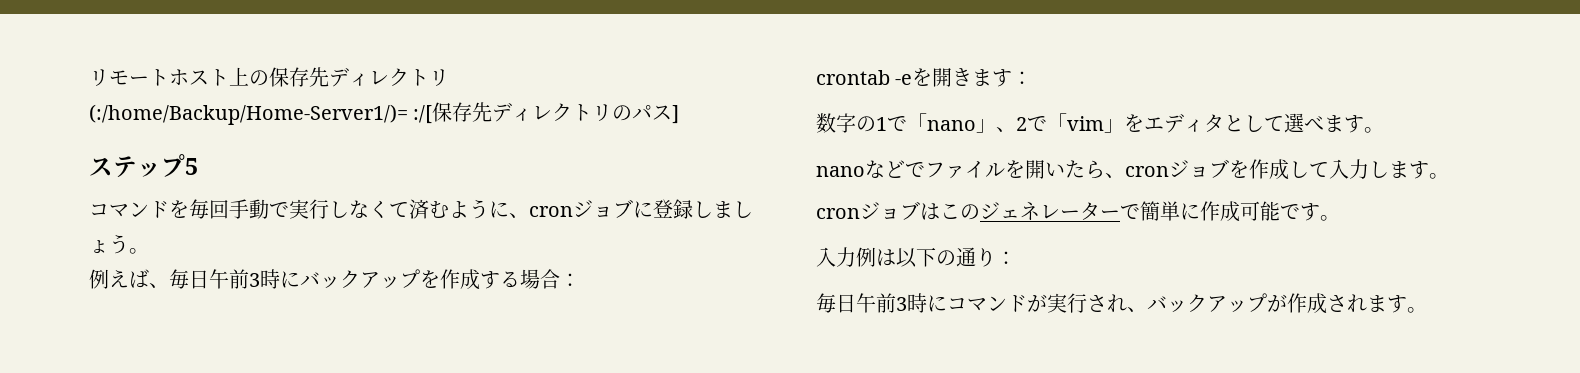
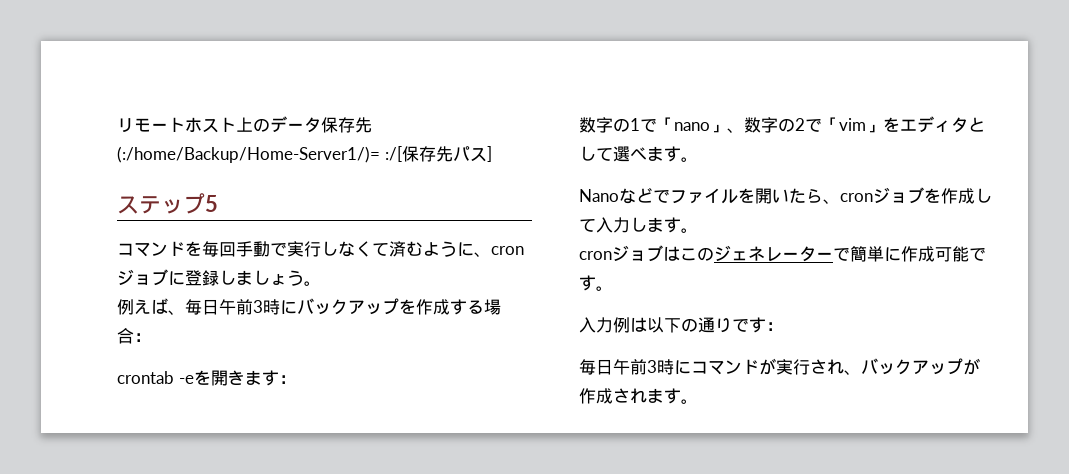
[269,67,449,87] [89,102,633,125] 保存先ディレクトリ(:/home/Backup/Home-Server1/)= :/[保存先ディレクトリの -> [270,116,372,133] [117,146,453,163] データ保存先(:/home/Backup/Home-Server1/)= :/[保存先
(1016, 129) none -> [744,117,795,133] 数字の
[816,166,865,177] nano -> [579,189,619,202] Nano
(996, 257) none -> [732,317,766,333] です

